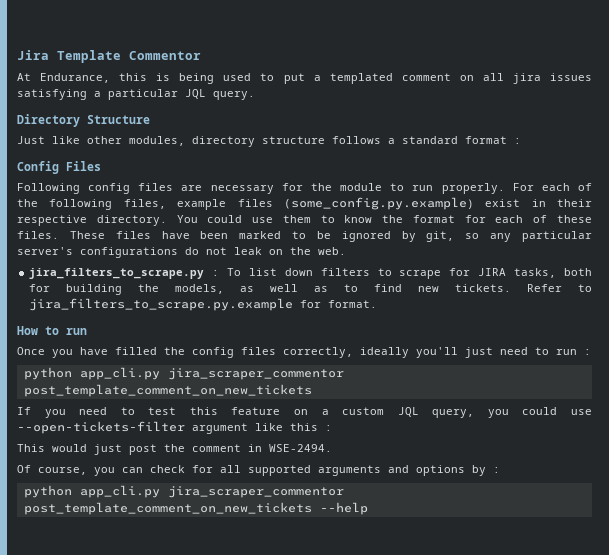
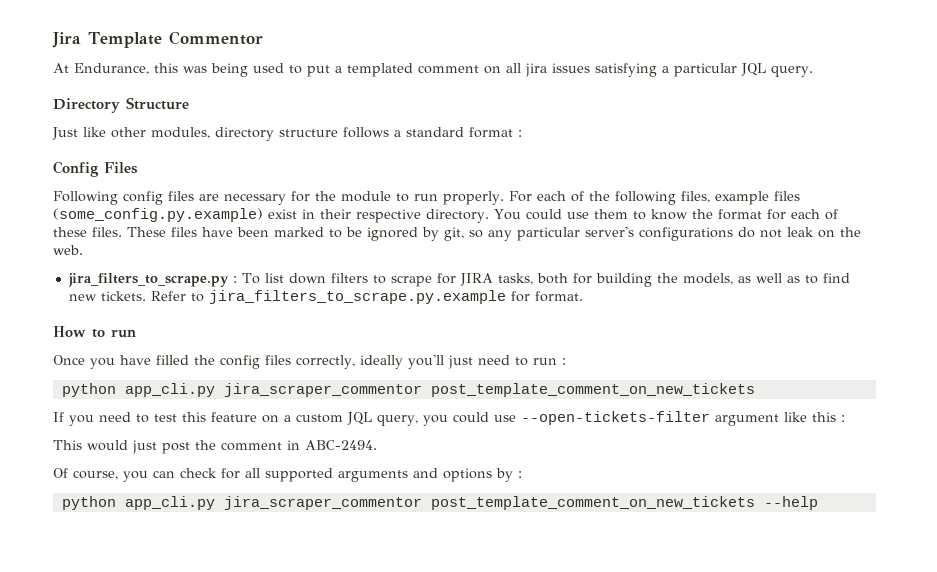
[156,73,171,81] is -> [183,66,207,73] was
[269,444,332,452] WSE-2494. -> [305,440,377,450] ABC-2494.

